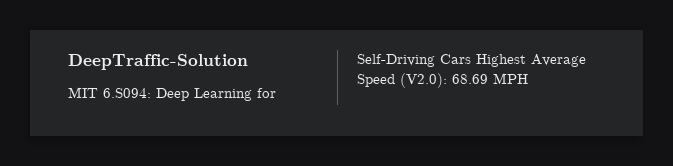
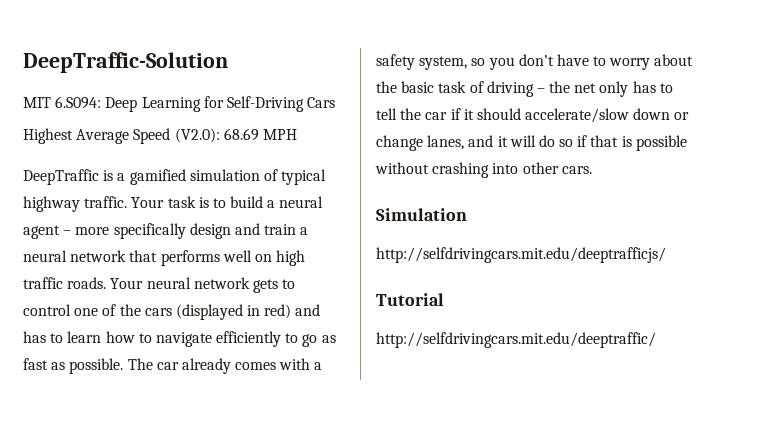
(471, 59) none -> (336, 102) //
(528, 78) none -> [23,169,327,185] [23,196,324,212] [23,223,309,239] [23,250,306,266] [23,277,296,293] [23,304,321,320] [23,331,336,347] [23,358,323,374] [376,54,694,70] [376,81,673,97] [376,108,690,123] [376,135,687,151] [375,162,592,178] [376,208,467,221] [376,247,666,263] [376,293,444,306] [376,332,656,348] // DeepTraffic is a gamified simulation of typical highway traffic. Your task is to build a neural agent – more specifically design and train a neural network that performs well on high traffic roads. Your neural network gets to control one of the cars (displayed in red) and has to learn how to navigate efficiently to go as fast as possible. The car already comes with a safety system, so you don’t have to worry about the basic task of driving – the net only has to tell the car if it should accelerate/slow down or change lanes, and it will do so if that is possible without crashing into other cars. // Simulation // http://selfdrivingcars.mit.edu/deeptrafficjs/ // Tutorial // http://selfdrivingcars.mit.edu/deeptraffic/

